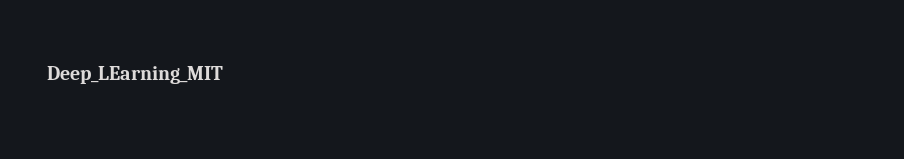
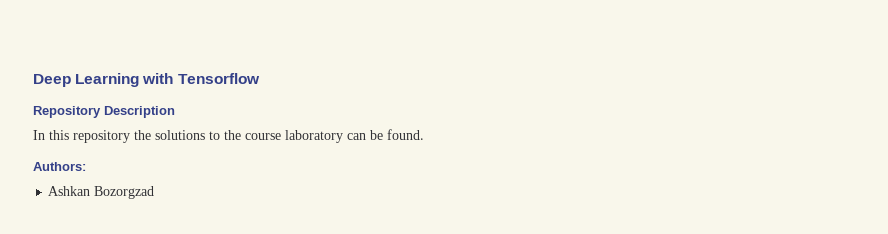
[47,66,223,84] Deep_LEarning_MIT -> [33,73,260,87] [33,106,175,118] [33,129,424,143] [33,162,86,171] [48,186,155,199] Deep Learning with Tensorflow // Repository Description // In this repository the solutions to the course laboratory can be found. // Authors: // Ashkan Bozorgzad

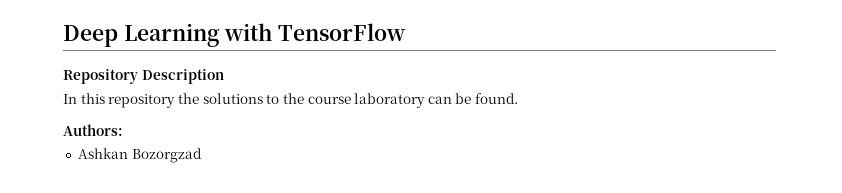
[177,73,260,84] Tensorflow -> [278,23,407,41] TensorFlow

